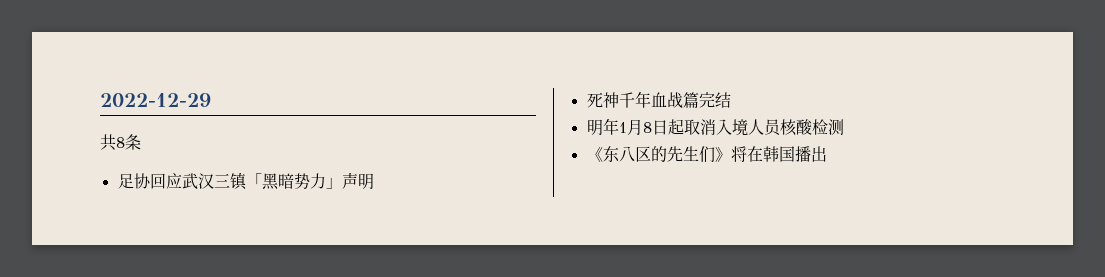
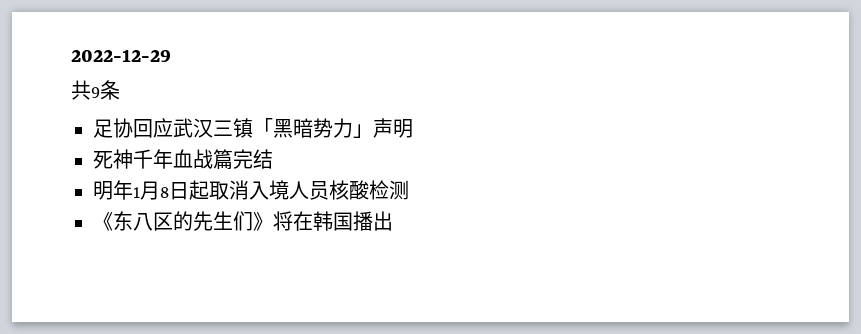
[116,137,125,148] 8 -> [91,87,100,98] 9

